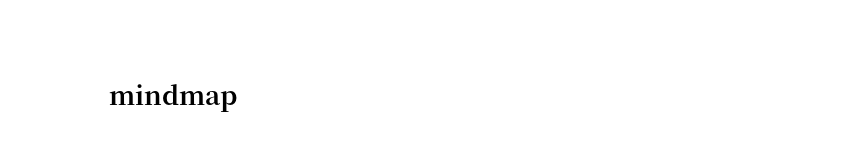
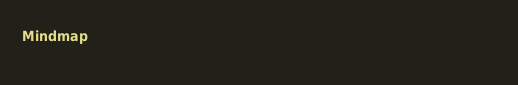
[109,84,237,112] mindmap -> [22,30,88,44] Mindmap

